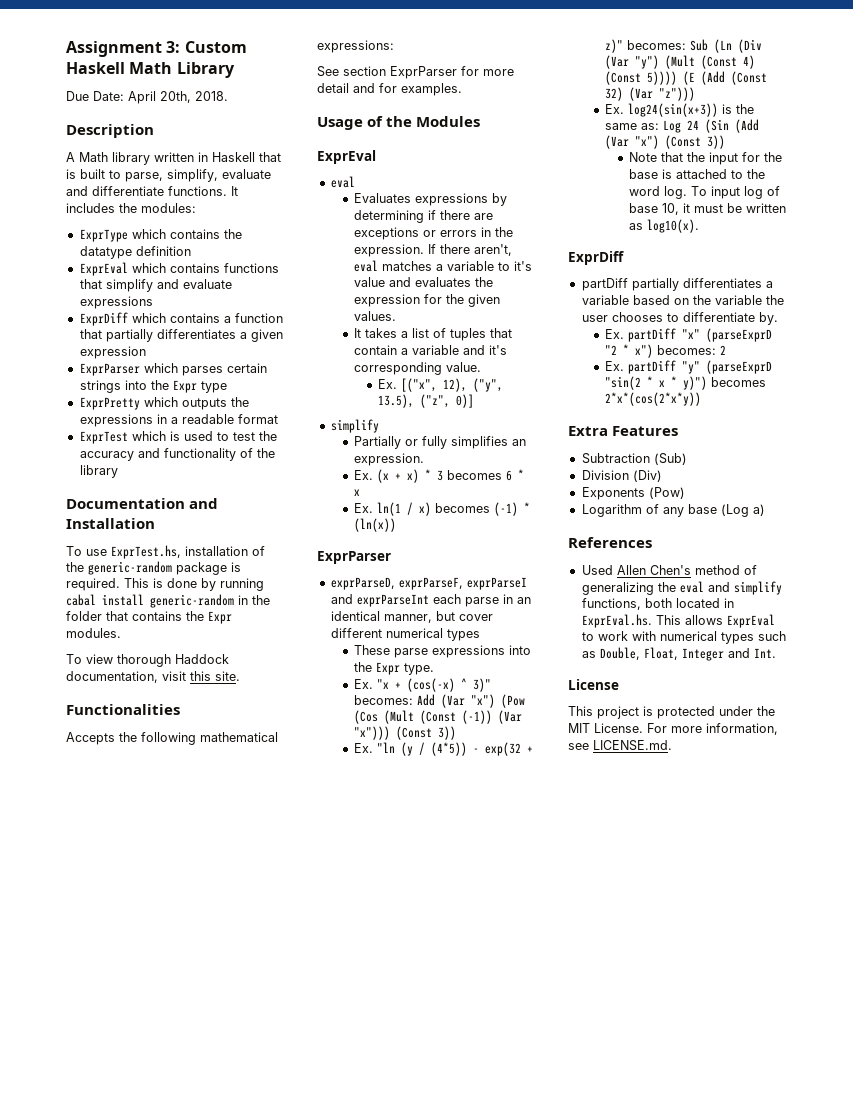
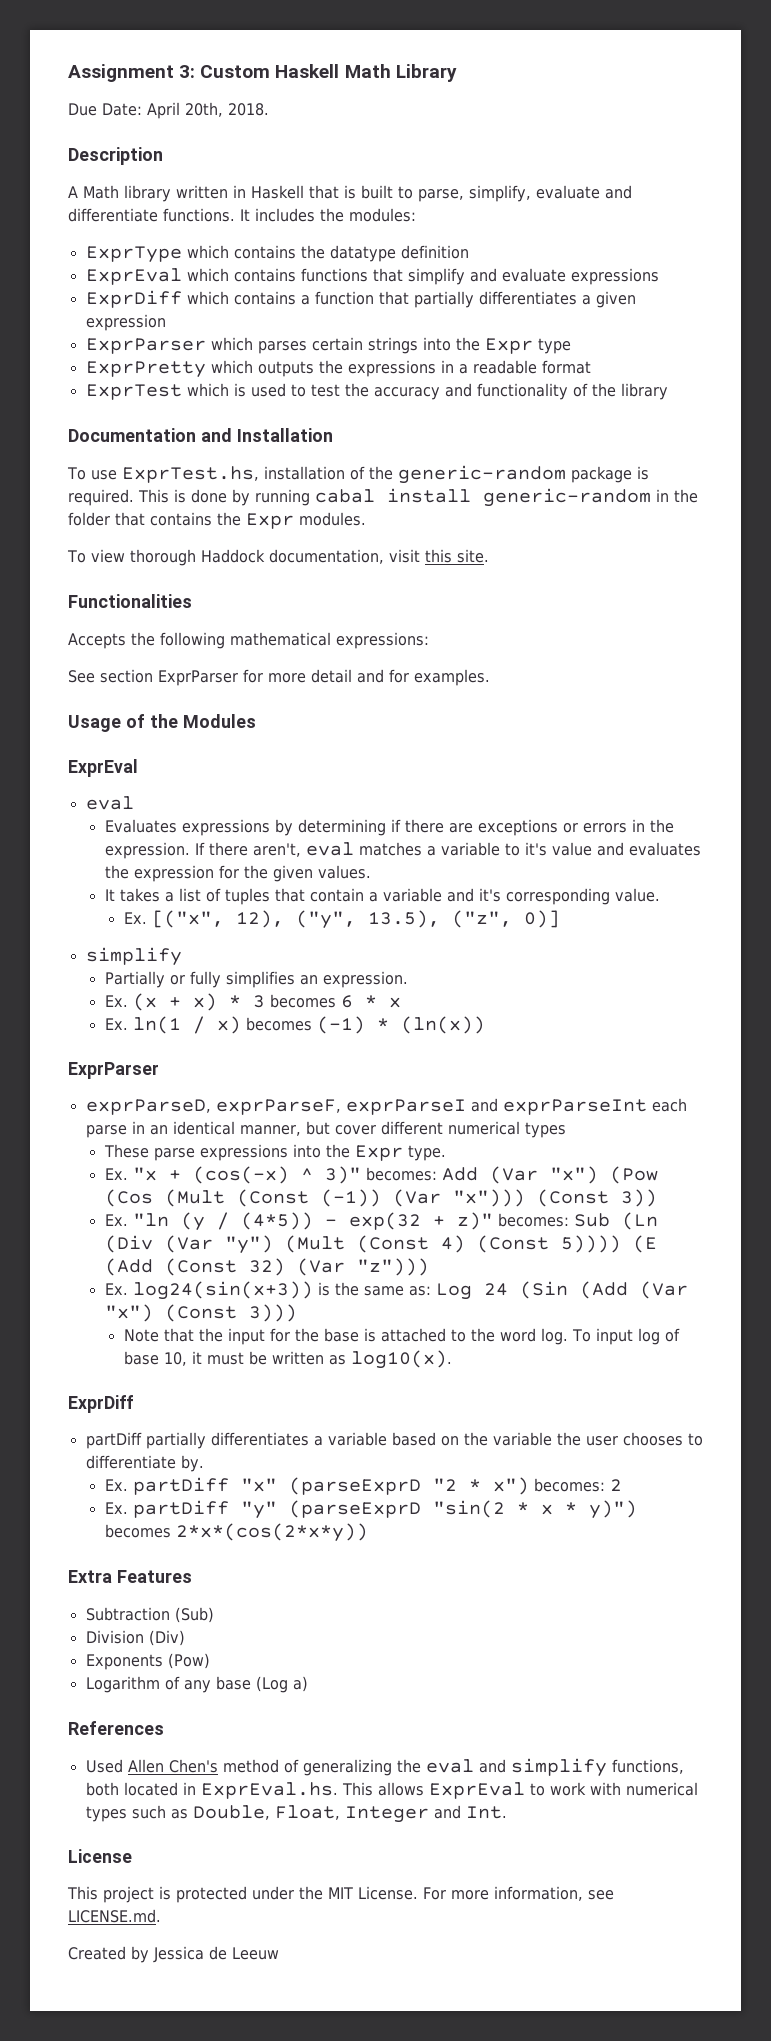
[707,135,726,149] 3)) -> [248,1304,297,1322] 3)))
(672, 745) none -> [68,1946,279,1963] // Created by Jessica de Leeuw

